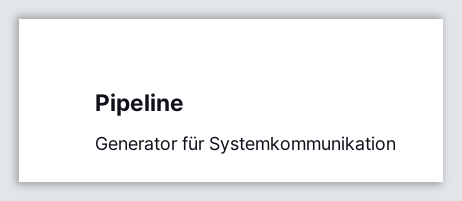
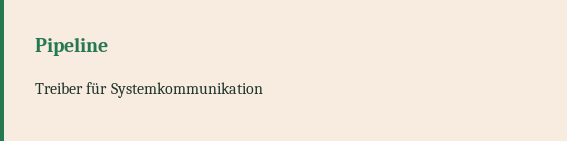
[95,136,178,151] Generator -> [35,82,83,94] Treiber

